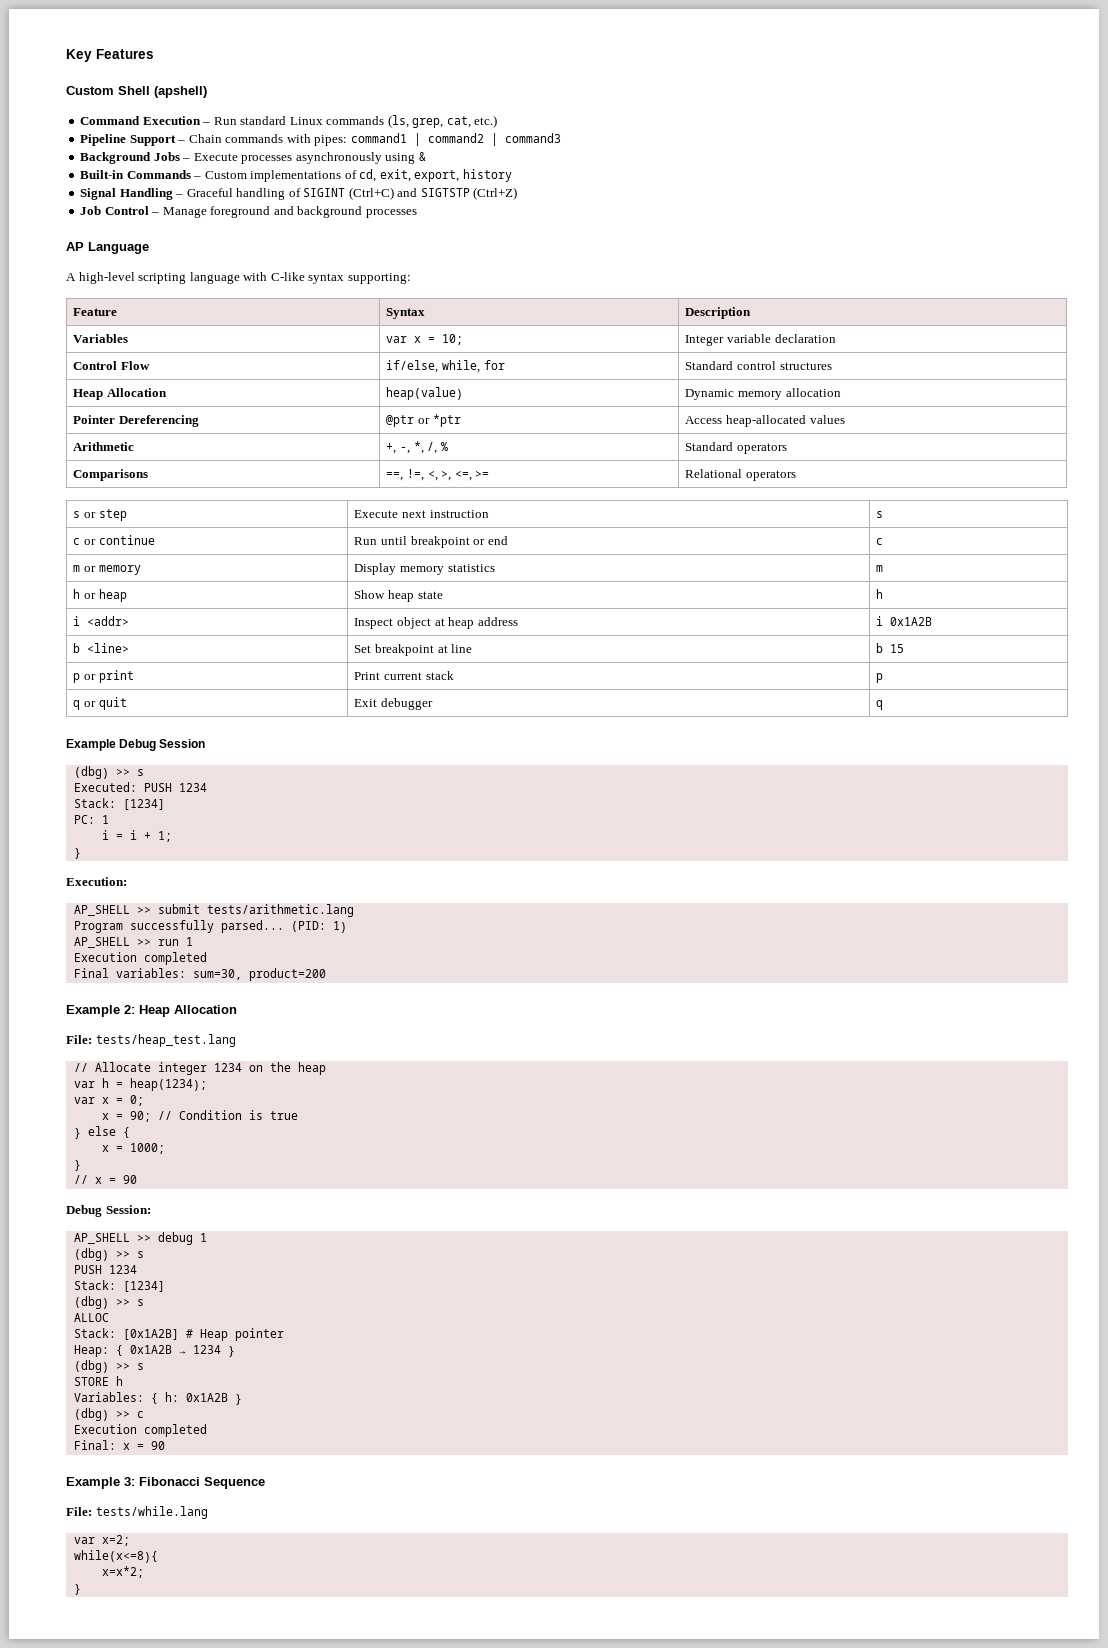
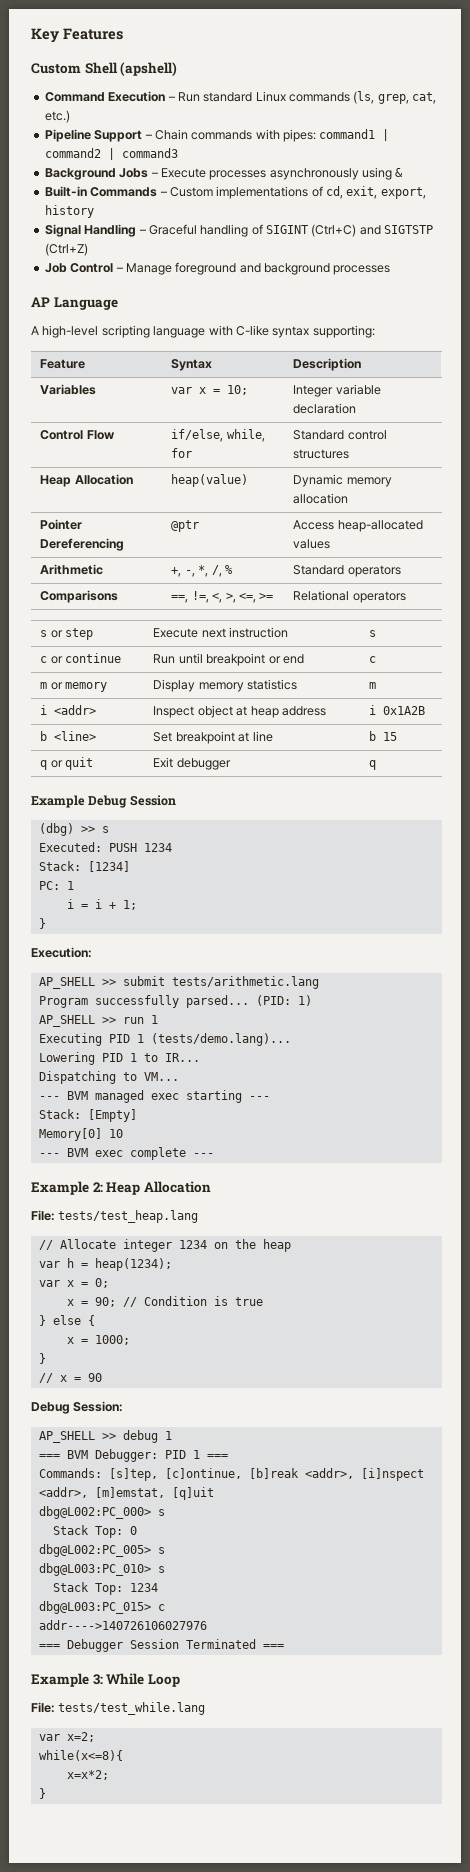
[418,414,461,427] or *ptr -> (200, 526) none
[73,589,127,602] [354,590,443,602] [876,589,884,599] // h or heap | Show heap state | h -> (377, 685) none
[73,670,134,683] [354,671,454,680] [876,673,884,683] // p or print | Print current stack | p -> (398, 736) none
[73,952,207,965] [73,968,326,981] Execution completed // Final variables: sum=30, product=200 -> [38,1033,291,1046] [38,1052,200,1065] [38,1071,179,1084] [38,1090,270,1103] [38,1109,137,1122] [38,1128,123,1141] [38,1147,214,1160] Executing PID 1 (tests/demo.lang)... // Lowering PID 1 to IR... // Dispatching to VM... // --- BVM managed exec starting --- // Stack: [Empty] // Memory[0] 10 // --- BVM exec complete ---
[95,1034,236,1047] tests/heap_test.lang -> [58,1210,199,1223] tests/test_heap.lang
[73,1248,144,1261] [73,1265,137,1274] [73,1280,165,1292] [73,1296,144,1309] [73,1313,109,1322] [73,1328,284,1341] [73,1345,235,1357] [73,1360,144,1373] [73,1376,123,1386] [73,1392,242,1405] [73,1408,144,1421] [73,1424,207,1437] [73,1440,165,1450] (dbg) >> s // PUSH 1234 // Stack: [1234] // (dbg) >> s // ALLOC // Stack: [0x1A2B] # Heap pointer // Heap: { 0x1A2B → 1234 } // (dbg) >> s // STORE h // Variables: { h: 0x1A2B } // (dbg) >> c // Execution completed // Final: x = 90 -> [38,1449,228,1462] [38,1468,424,1481] [38,1487,214,1500] [38,1506,165,1519] [52,1525,137,1538] [38,1544,165,1557] [38,1563,165,1576] [52,1582,158,1595] [38,1601,165,1614] [38,1620,207,1630] [38,1639,284,1652] === BVM Debugger: PID 1 === // Commands: [s]tep, [c]ontinue, [b]reak <addr>, [i]nspect <addr>, [m]emstat, [q]uit // dbg@L002:PC_000> s // Stack Top: 0 // dbg@L002:PC_005> s // dbg@L003:PC_010> s // Stack Top: 1234 // dbg@L003:PC_015> c // addr---->140726106027976 // === Debugger Session Terminated ===
[139,1477,265,1489] [66,1506,208,1519] Fibonacci Sequence // File: tests/while.lang -> [106,1673,180,1687] [31,1702,206,1715] While Loop // File: tests/test_while.lang

